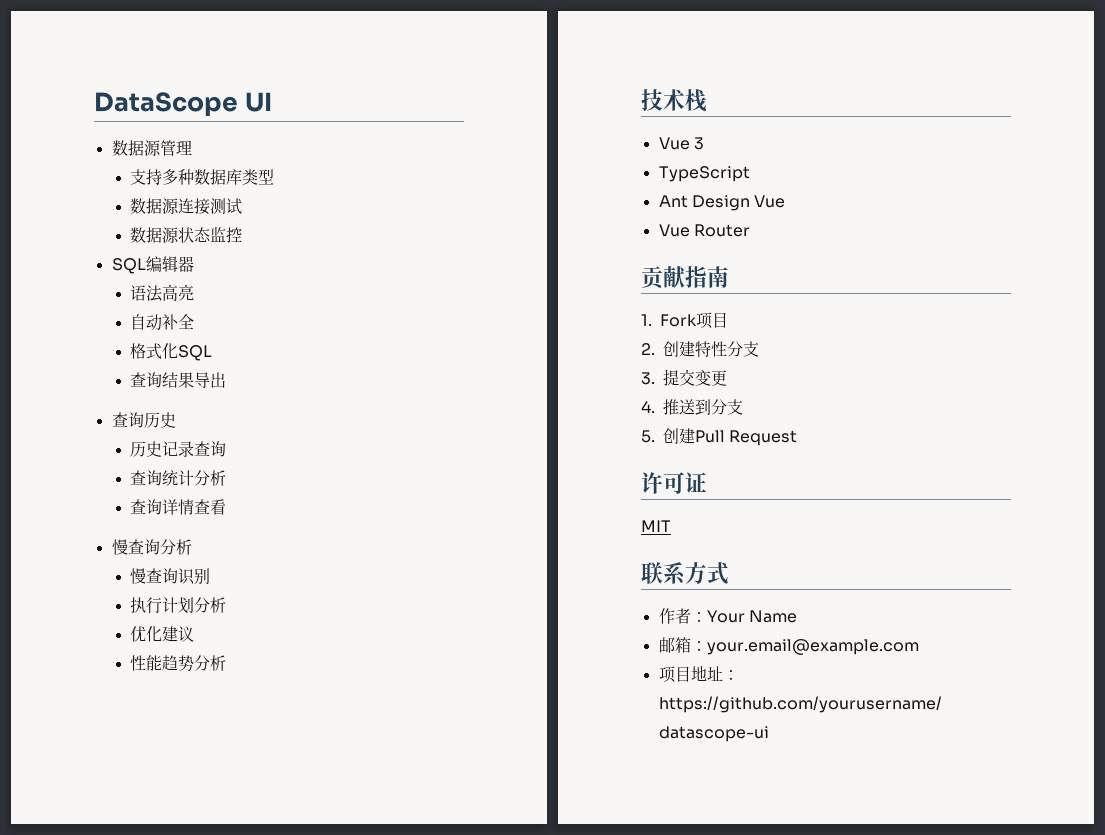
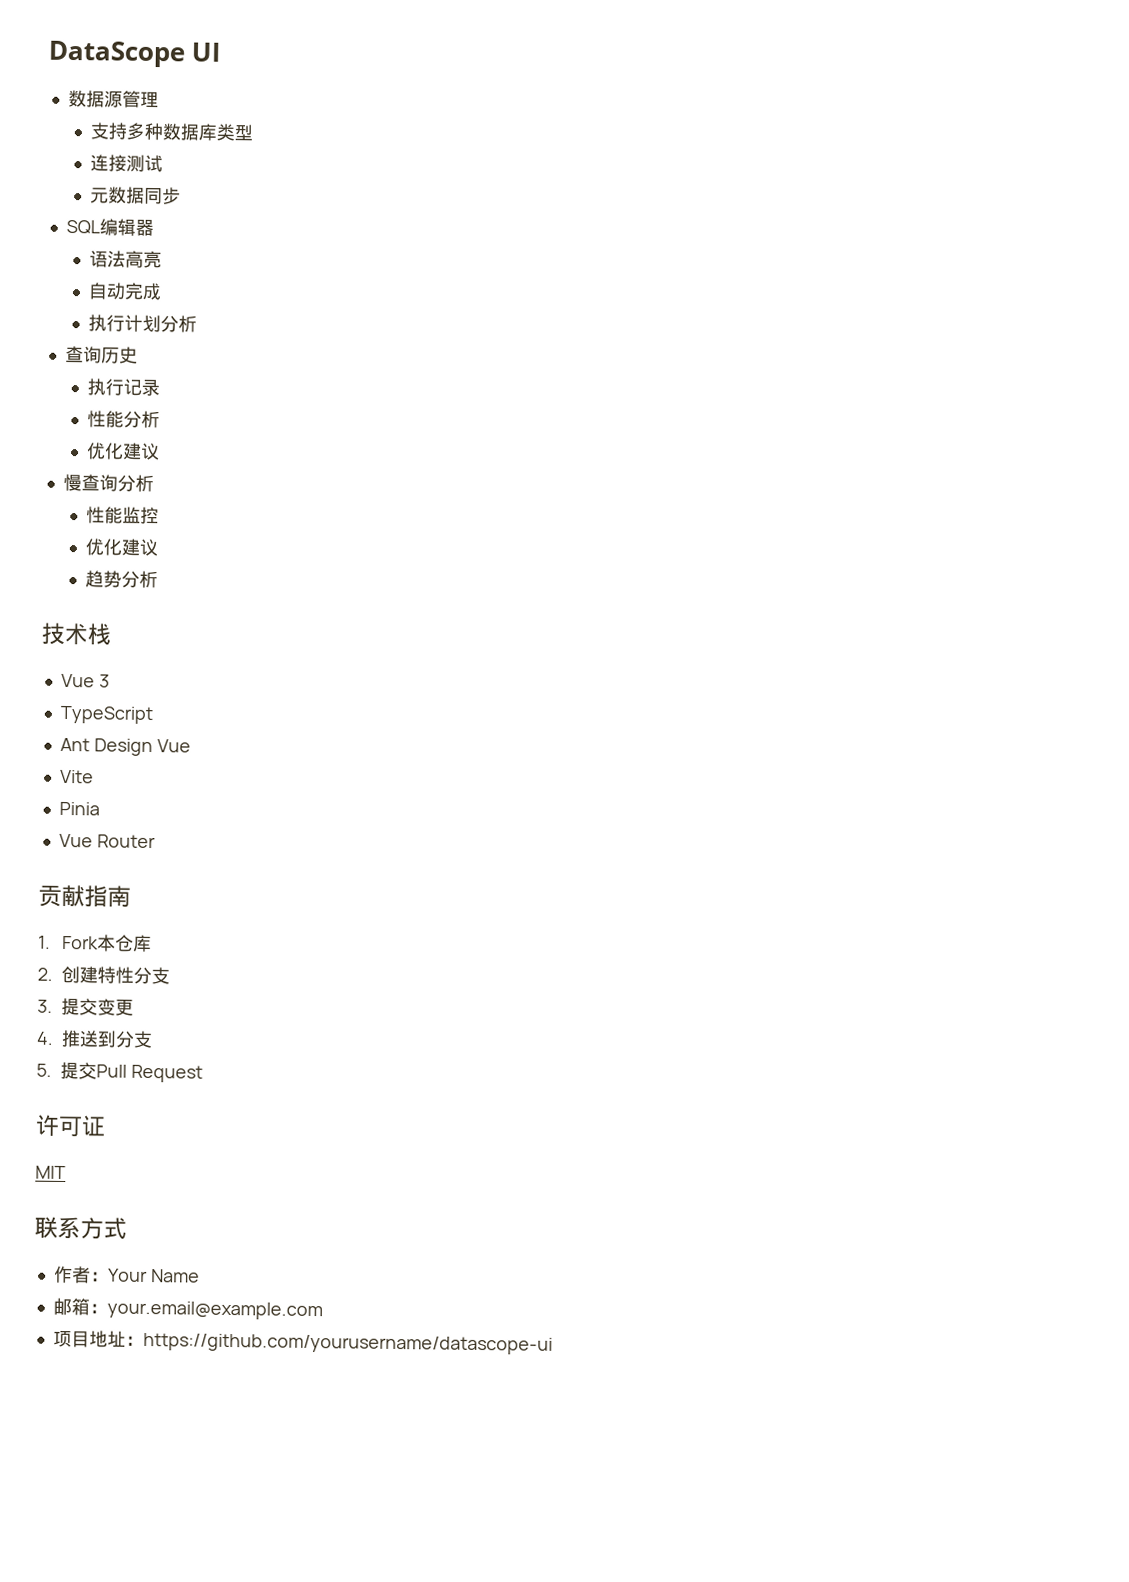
[130,198,180,214] 数据源 -> (255, 132) none
[130,226,243,243] 数据源状态监控 -> [90,186,182,205] 元数据同步
[162,314,195,330] [130,343,213,361] [130,372,227,388] [111,412,176,428] [130,441,227,457] [130,470,227,486] [130,499,227,515] [111,539,192,555] [130,568,211,585] [130,597,195,614] 补全 // 格式化SQL // 查询结果导出 // 查询历史 // 历史记录查询 // 查询统计分析 // 查询详情查看 // 慢查询分析 // 慢查询识别 // 执行计划 -> [124,282,163,301] [88,314,198,333] [64,345,138,364] [87,378,161,397] [87,410,125,428] 完成 // 执行计划分析 // 查询历史 // 执行记录 // 性能
[130,655,163,671] // 性能 -> [62,473,154,493] [86,506,160,525] [85,538,160,557] // 慢查询分析 // 性能监控 // 优化建议 //
(786, 201) none -> [59,769,94,784] [58,801,100,816] // Vite // Pinia
[696,312,728,329] 项目 -> [96,934,152,953] 本仓库
[663,428,695,444] 创建 -> [60,1061,97,1080] 提交

